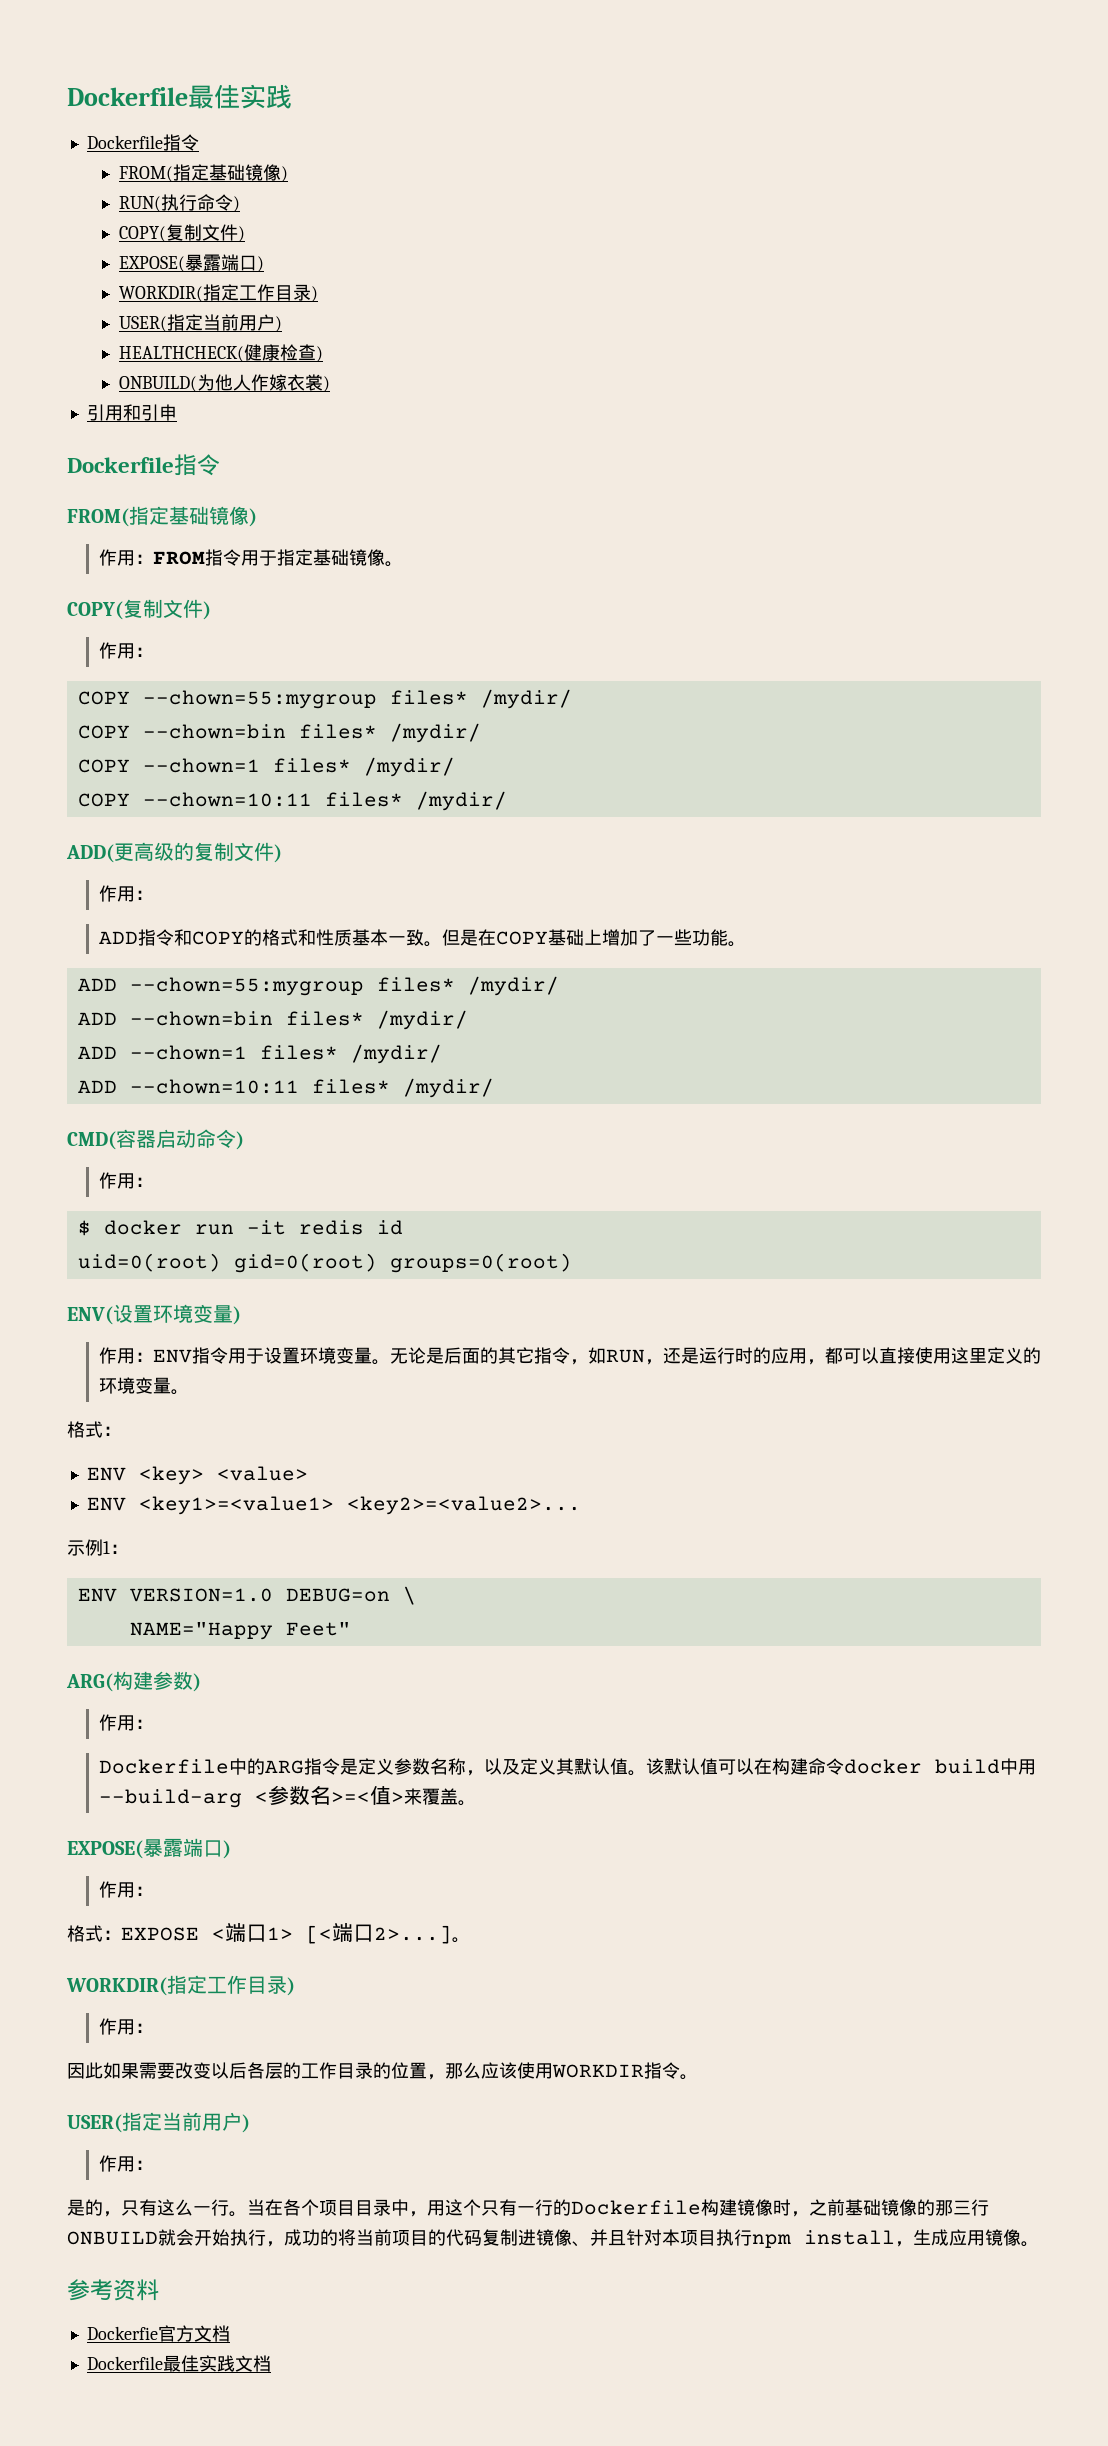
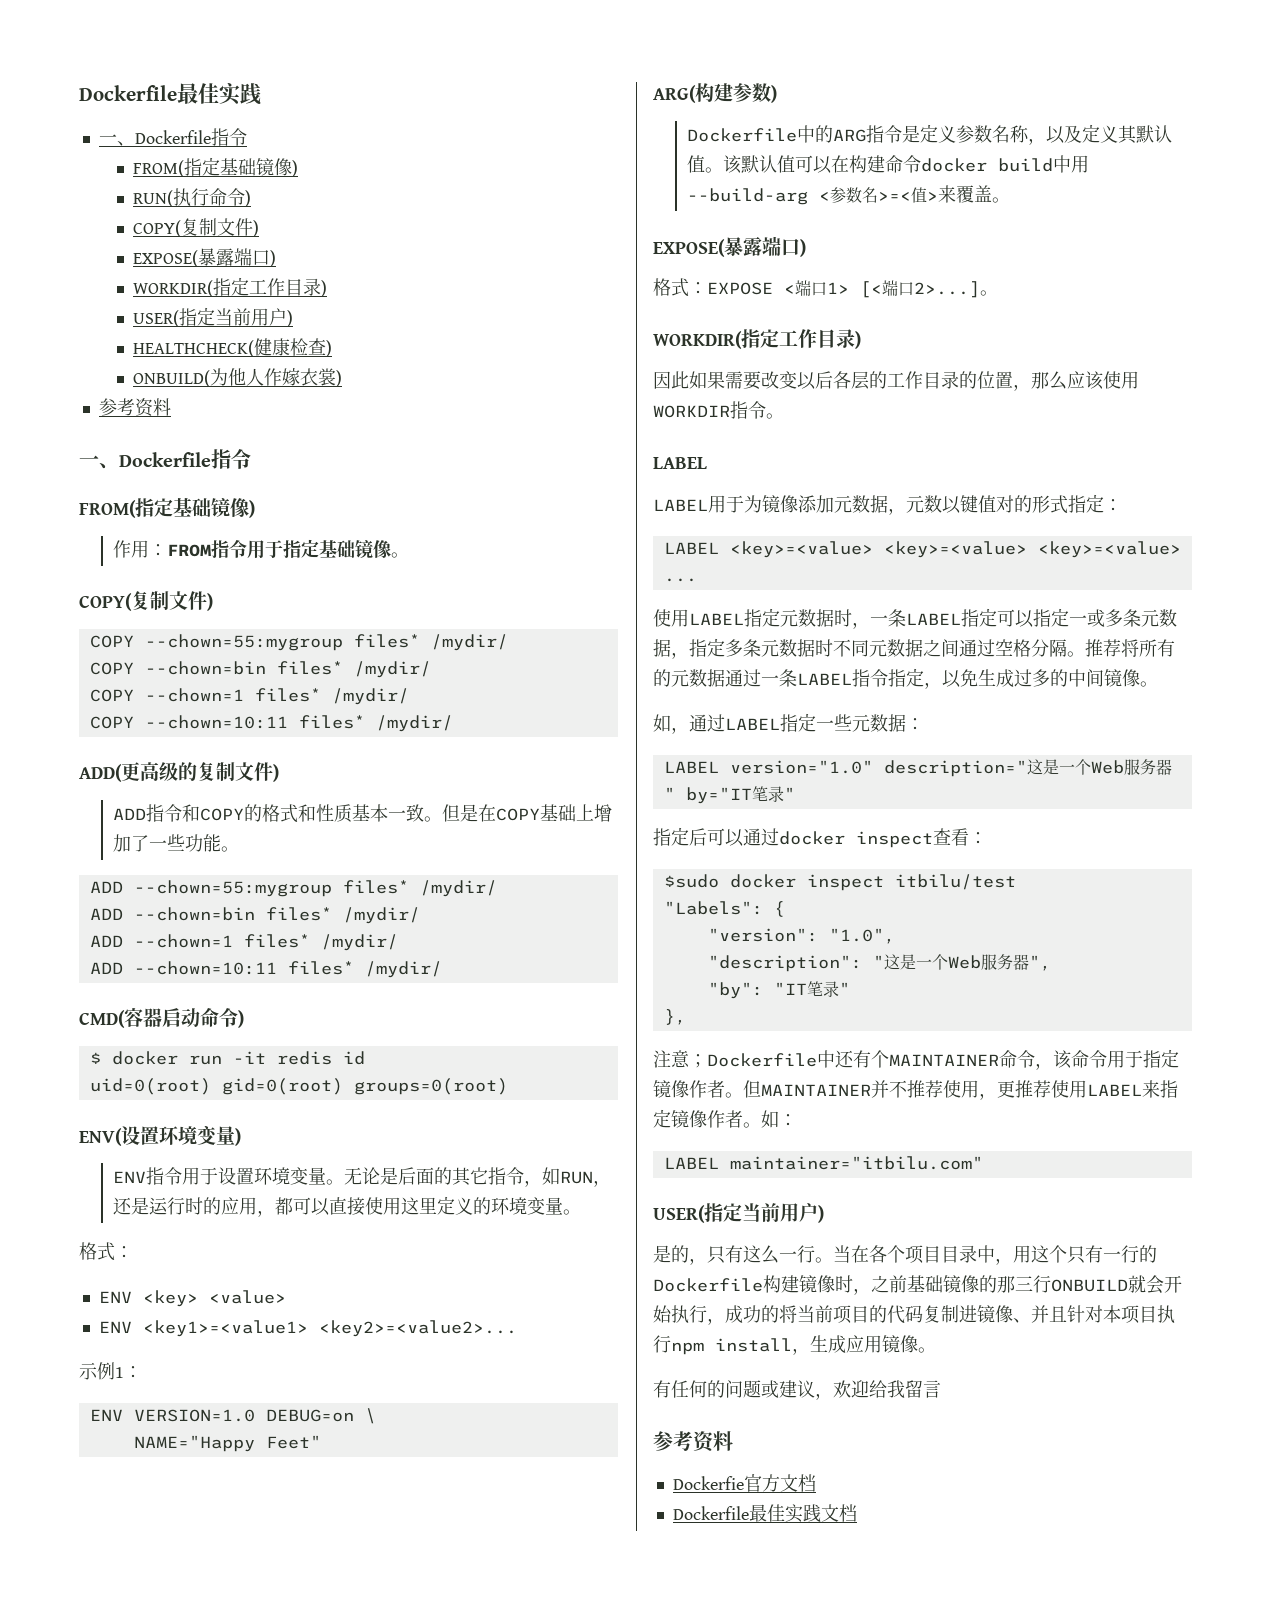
(292, 96) none -> [98,134,135,146] 一、
[86,404,177,421] 引用和引申 // -> [98,398,171,417] [79,455,119,469] 参考资料 // 一、
[98,642,153,659] // 作用： -> (213, 602) none
[98,885,153,902] // 作用： -> (279, 773) none
[98,1172,153,1189] // 作用： -> (244, 1019) none
[98,1347,153,1364] 作用： -> (241, 1137) none
[98,1714,153,1731] // 作用： -> (777, 94) none
[98,1881,153,1898] // 作用： -> (806, 248) none
[98,2018,153,2035] // 作用： -> (861, 340) none
[67,2112,250,2133] [98,2155,153,2172] // USER(指定当前用户) // 作用： -> [653,457,707,469] [653,494,1122,515] [663,541,1181,558] [663,578,697,582] [653,608,1177,629] [653,638,1175,659] [653,668,1158,689] [653,713,924,734] [663,759,1172,777] [663,786,795,804] [653,827,987,848] [663,874,1016,891] [663,901,785,917] [707,928,895,944] [707,954,1051,972] [707,981,850,999] [663,1009,686,1025] [653,1049,1179,1070] [653,1080,1178,1100] [653,1109,797,1128] [663,1156,983,1170] [653,1203,824,1223] // LABEL // LABEL用于为镜像添加元数据，元数以键值对的形式指定： // LABEL <key>=<value> <key>=<value> <key>=<value> ... // 使用LABEL指定元数据时，一条LABEL指定可以指定一或多条元数据，指定多条元数据时不同元数据之间通过空格分隔。推荐将所有的元数据通过一条LABEL指令指定，以免生成过多的中间镜像。 // 如，通过LABEL指定一些元数据： // LABEL version="1.0" description="这是一个Web服务器" by="IT笔录" // 指定后可以通过docker inspect查看： // $sudo docker inspect itbilu/test // "Labels": { // "version": "1.0", // "description": "这是一个Web服务器", // "by": "IT笔录" // }, // 注意；Dockerfile中还有个MAINTAINER命令，该命令用于指定镜像作者。但MAINTAINER并不推荐使用，更推荐使用LABEL来指定镜像作者。如： // LABEL maintainer="itbilu.com" // USER(指定当前用户)
(1039, 2244) none -> [653,1380,941,1400] // 有任何的问题或建议，欢迎给我留言

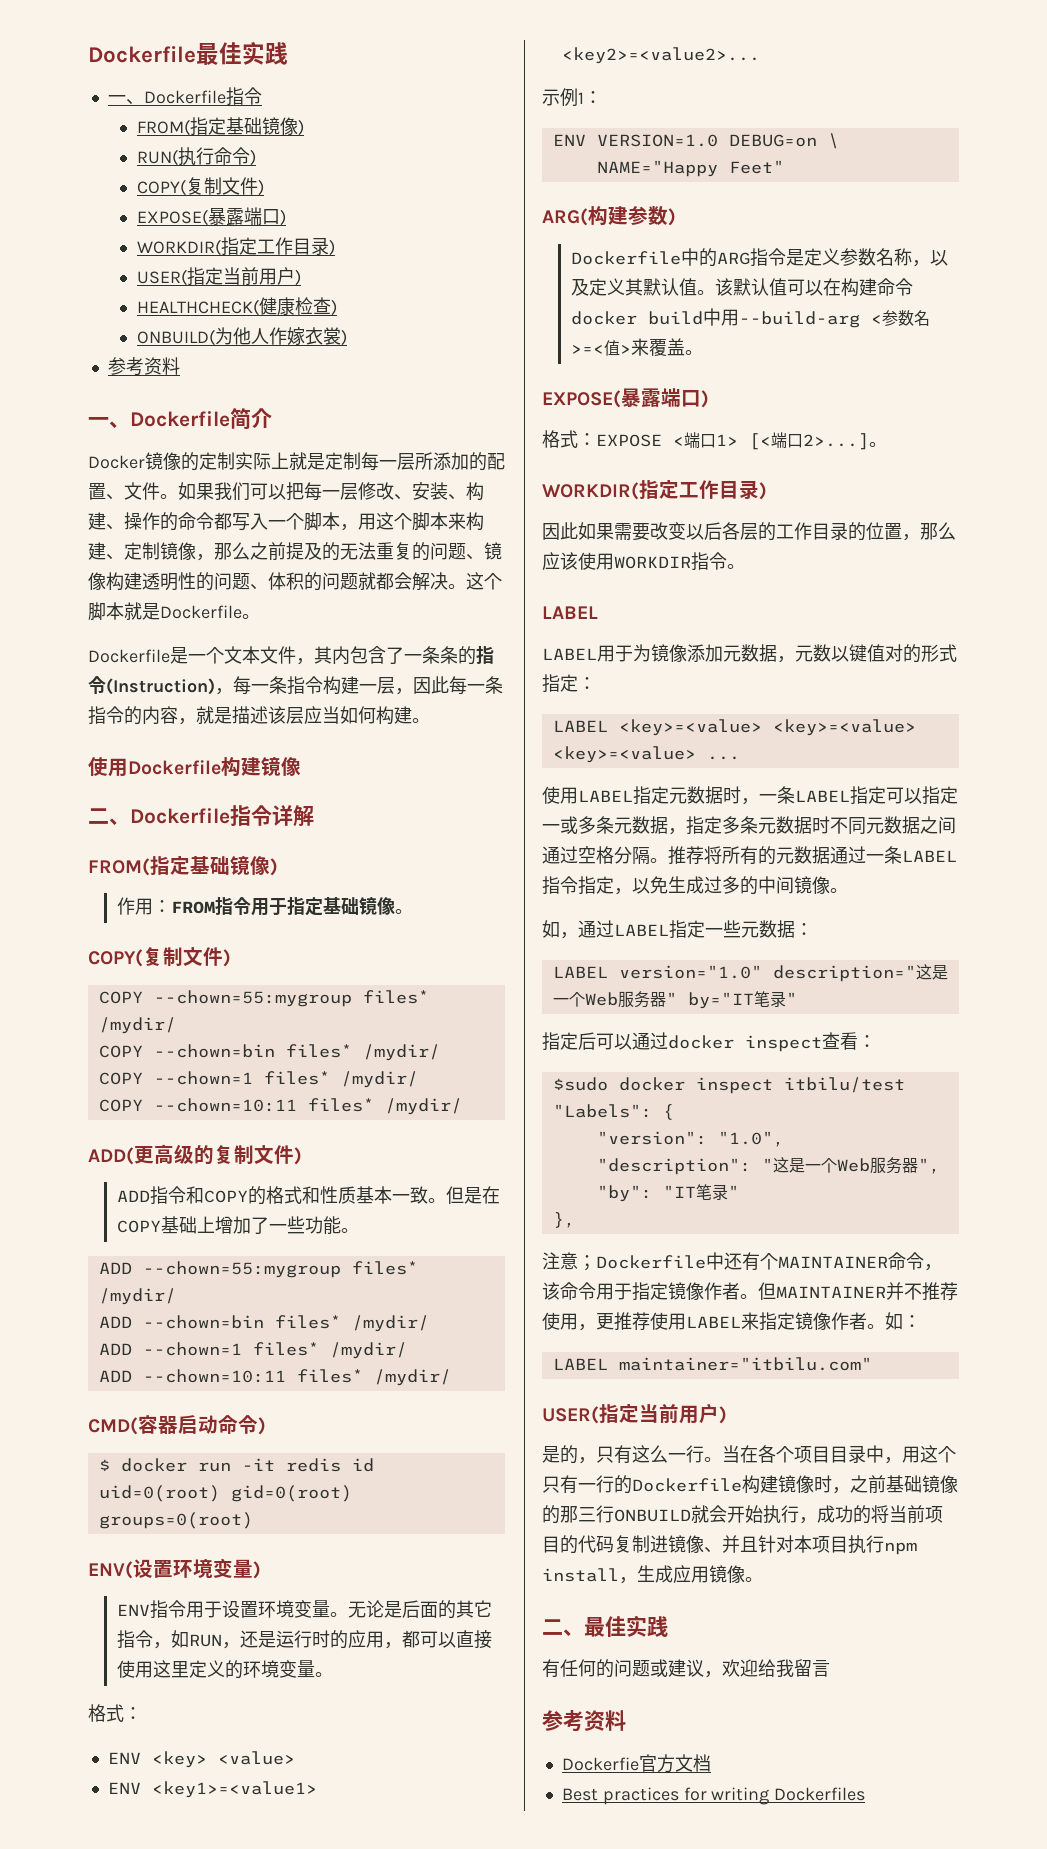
[211,449,251,469] 指令 -> [230,408,272,430] [88,452,505,471] [88,482,484,501] [88,512,484,531] [88,542,502,561] [88,572,502,591] [88,602,260,621] [88,645,494,665] [88,676,503,695] [88,706,430,725] [88,756,301,777] [88,805,314,827] 简介 // Docker镜像的定制实际上就是定制每一层所添加的配置、文件。如果我们可以把每一层修改、安装、构建、操作的命令都写入一个脚本，用这个脚本来构建、定制镜像，那么之前提及的无法重复的问题、镜像构建透明性的问题、体积的问题就都会解决。这个脚本就是Dockerfile。 // Dockerfile是一个文本文件，其内包含了一条条的指令(Instruction)，每一条指令构建一层，因此每一条指令的内容，就是描述该层应当如何构建。 // 使用Dockerfile构建镜像 // 二、Dockerfile指令详解
(936, 1350) none -> [542,1615,668,1637] // 二、最佳实践
[672,1504,857,1523] Dockerfile最佳实践文档 -> [561,1787,866,1805] Best practices for writing Dockerfiles

